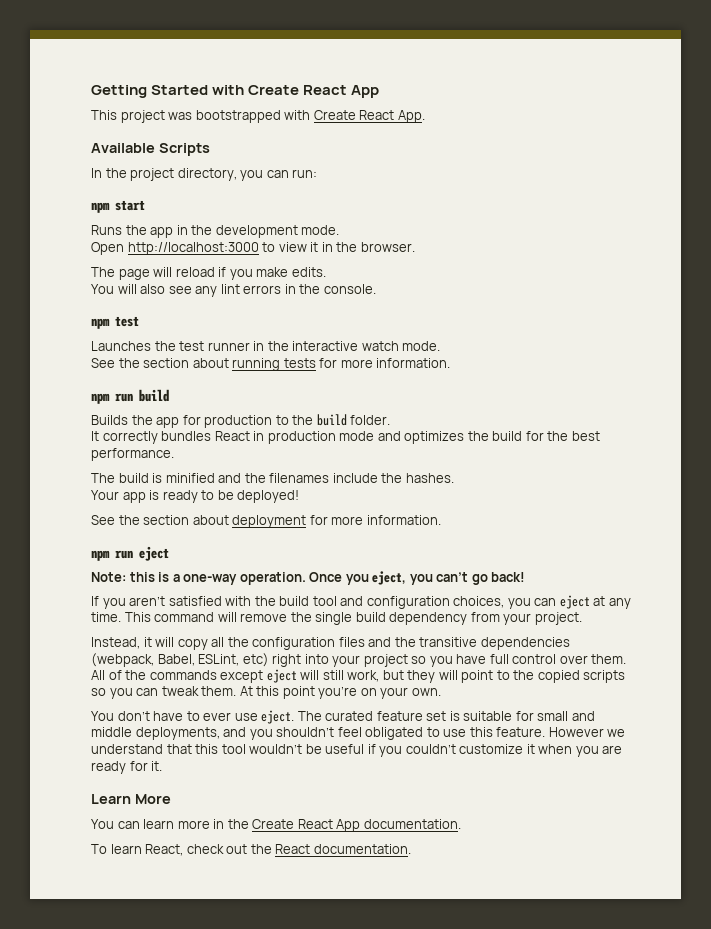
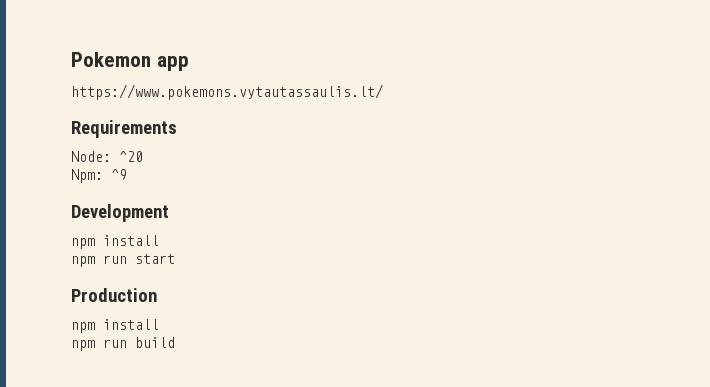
[91,85,380,98] [91,110,425,123] [91,143,210,156] [91,168,318,181] [91,200,145,213] [91,225,340,238] [91,242,415,255] [91,267,326,280] [91,284,376,297] [91,316,139,329] [91,341,441,351] [91,358,451,371] [91,389,169,404] [91,414,391,428] [91,431,600,444] [91,448,174,461] [91,473,454,483] [91,490,300,503] [91,515,441,528] [91,546,169,561] [91,571,526,585] [91,595,631,609] [91,612,582,625] [91,637,570,650] [91,653,627,667] [91,669,626,683] [91,686,441,699] [91,710,595,724] [91,727,626,740] [91,744,623,757] [91,761,163,774] [91,794,171,804] [91,819,461,832] [91,844,411,856] Getting Started with Create React App // This project was bootstrapped with Create React App. // Available Scripts // In the project directory, you can run: // npm start // Runs the app in the development mode. // Open http://localhost:3000 to view it in the browser. // The page will reload if you make edits. // You will also see any lint errors in the console. // npm test // Launches the test runner in the interactive watch mode. // See the section about running tests for more information. // npm run build // Builds the app for production to the build folder. // It correctly bundles React in production mode and optimizes the build for the best performance. // The build is minified and the filenames include the hashes. // Your app is ready to be deployed! // See the section about deployment for more information. // npm run eject // Note: this is a one-way operation. Once you eject, you can’t go back! // If you aren’t satisfied with the build tool and configuration choices, you can eject at any time. This command will remove the single build dependency from your project. // Instead, it will copy all the configuration files and the transitive dependencies (webpack, Babel, ESLint, etc) right into your project so you have full control over them. All of the commands except eject will still work, but they will point to the copied scripts so you can tweak them. At this point you’re on your own. // You don’t have to ever use eject. The curated feature set is suitable for small and middle deployments, and you shouldn’t feel obligated to use this feature. However we understand that this tool wouldn’t be useful if you couldn’t customize it when you are ready for it. // Learn More // You can learn more in the Create React App documentation. // To learn React, check out the React documentation. -> [71,52,189,71] [71,84,383,100] [71,120,177,138] [71,151,143,162] [71,169,127,183] [71,204,169,222] [71,235,159,249] [71,254,175,267] [71,288,157,302] [71,319,159,333] [71,337,175,351] Pokemon app // https://www.pokemons.vytautassaulis.lt/ // Requirements // Node: ^20 // Npm: ^9 // Development // npm install // npm run start // Production // npm install // npm run build

